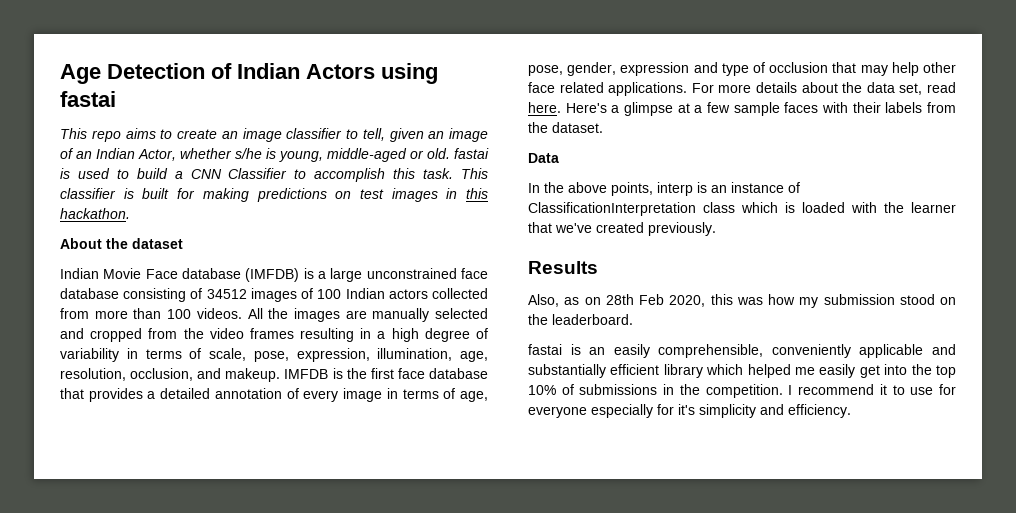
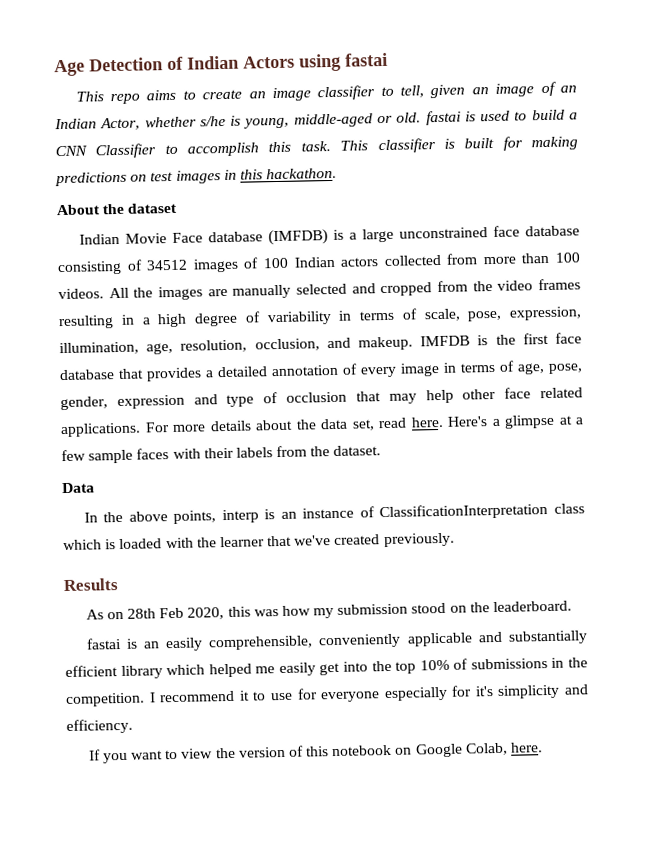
[528,294,580,307] Also, as -> [85,609,104,620] As
(851, 411) none -> [88,742,544,764] // If you want to view the version of this notebook on Google Colab, here.

